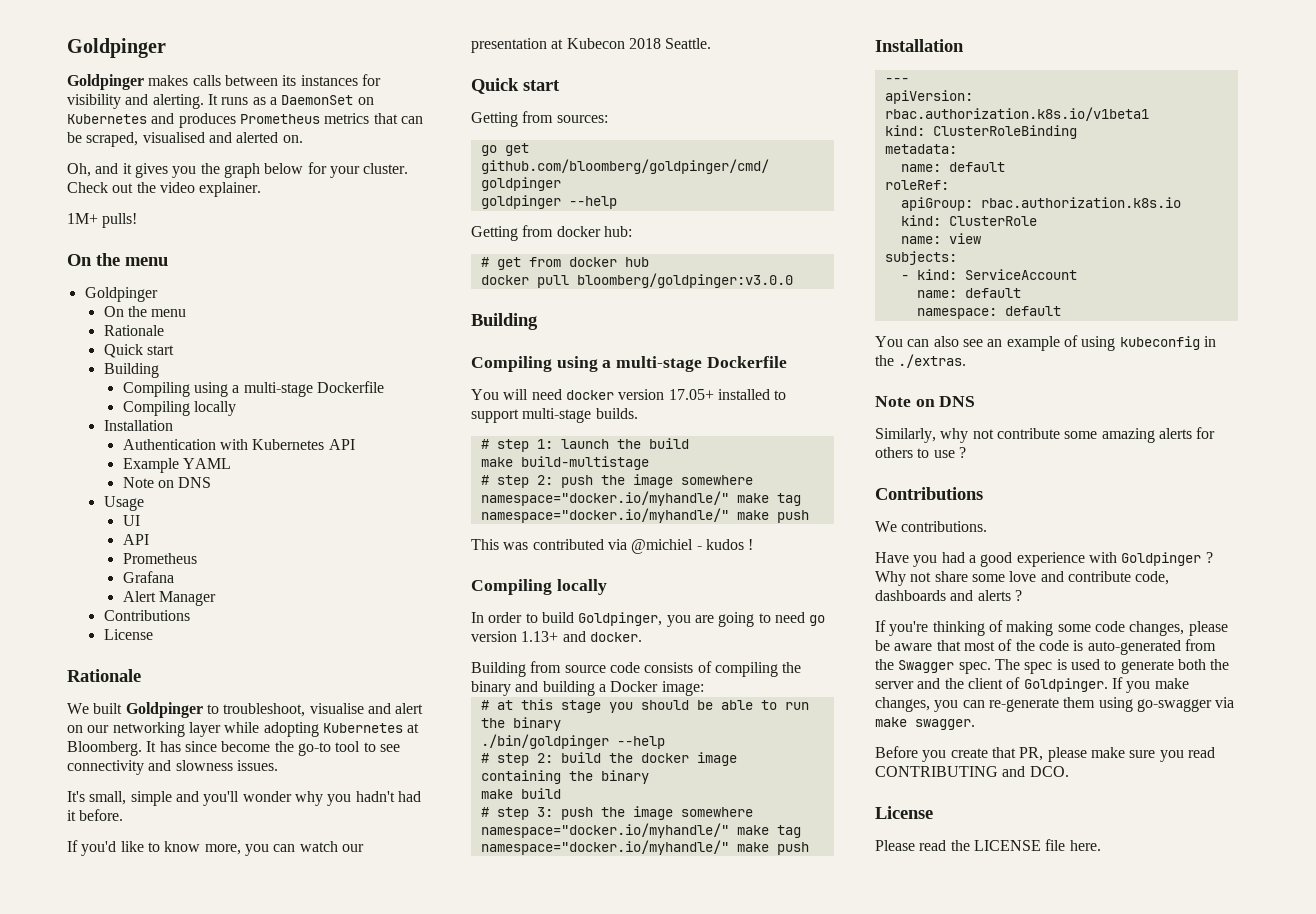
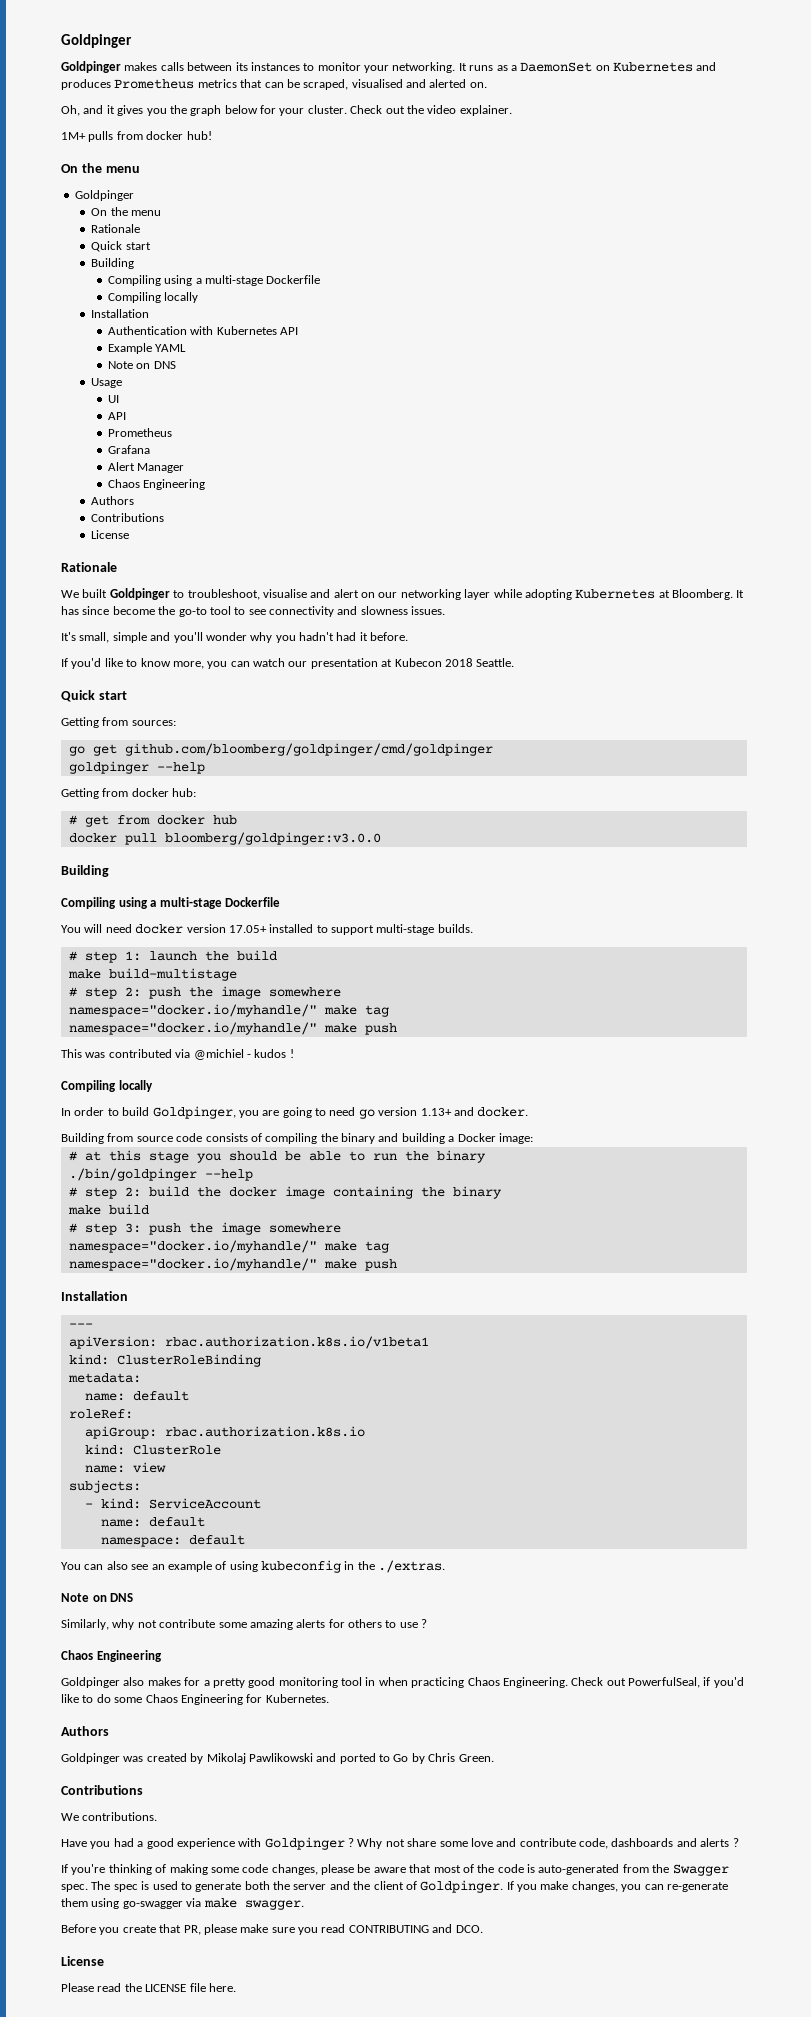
[361,74,381,86] [67,94,204,109] for visibility and alerting. -> [303,62,456,73] to monitor your networking.
[102,213,138,228] pulls! -> [88,131,212,142] pulls from docker hub!
(217, 598) none -> [107,479,206,490] [91,496,135,505] // Chaos Engineering // Authors
(966, 452) none -> [61,1650,162,1662] [61,1677,744,1688] [61,1694,329,1705] [61,1726,109,1736] [61,1753,494,1764] // Chaos Engineering // Goldpinger also makes for a pretty good monitoring tool in when practicing Chaos Engineering. Check out PowerfulSeal, if you'd like to do some Chaos Engineering for Kubernetes. // Authors // Goldpinger was created by Mikolaj Pawlikowski and ported to Go by Chris Green.

